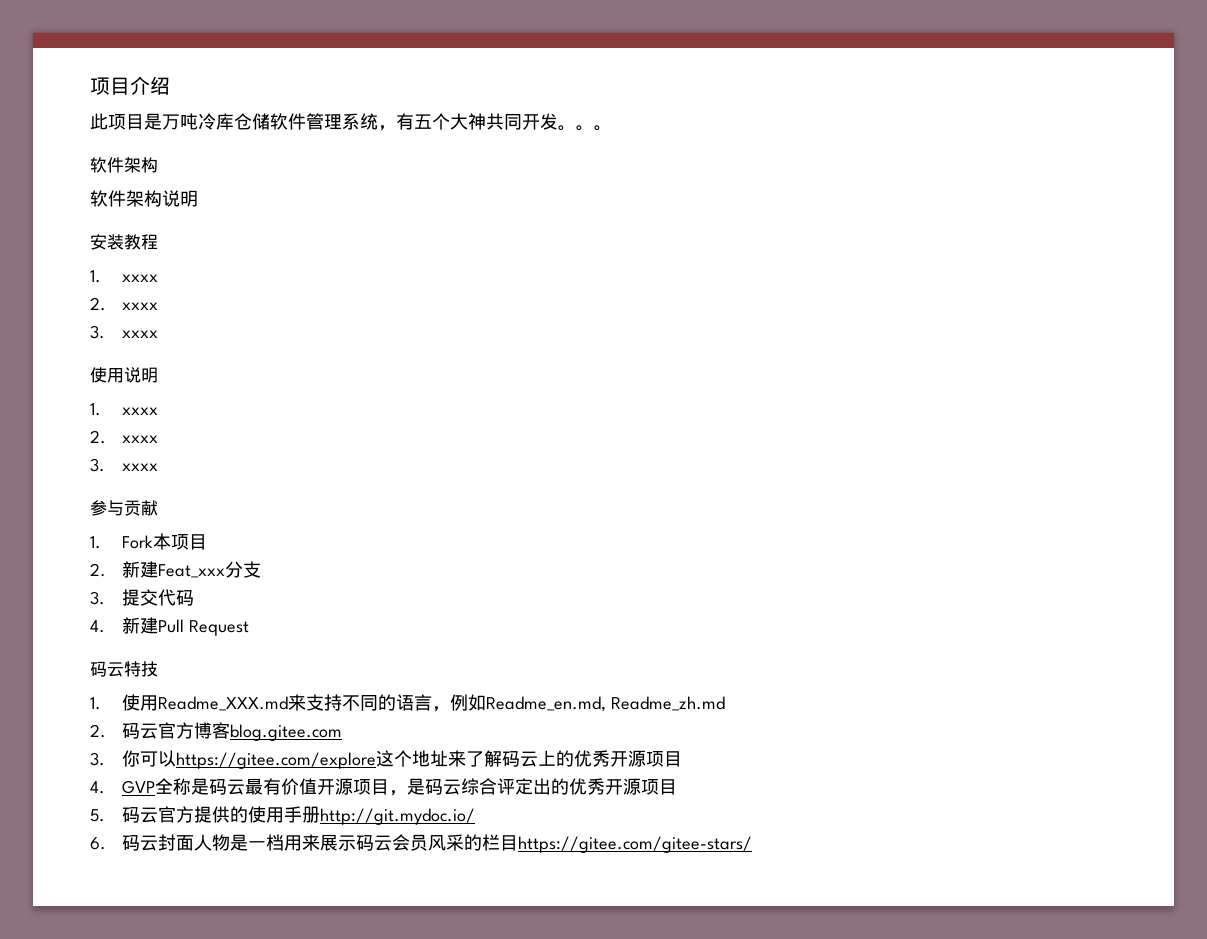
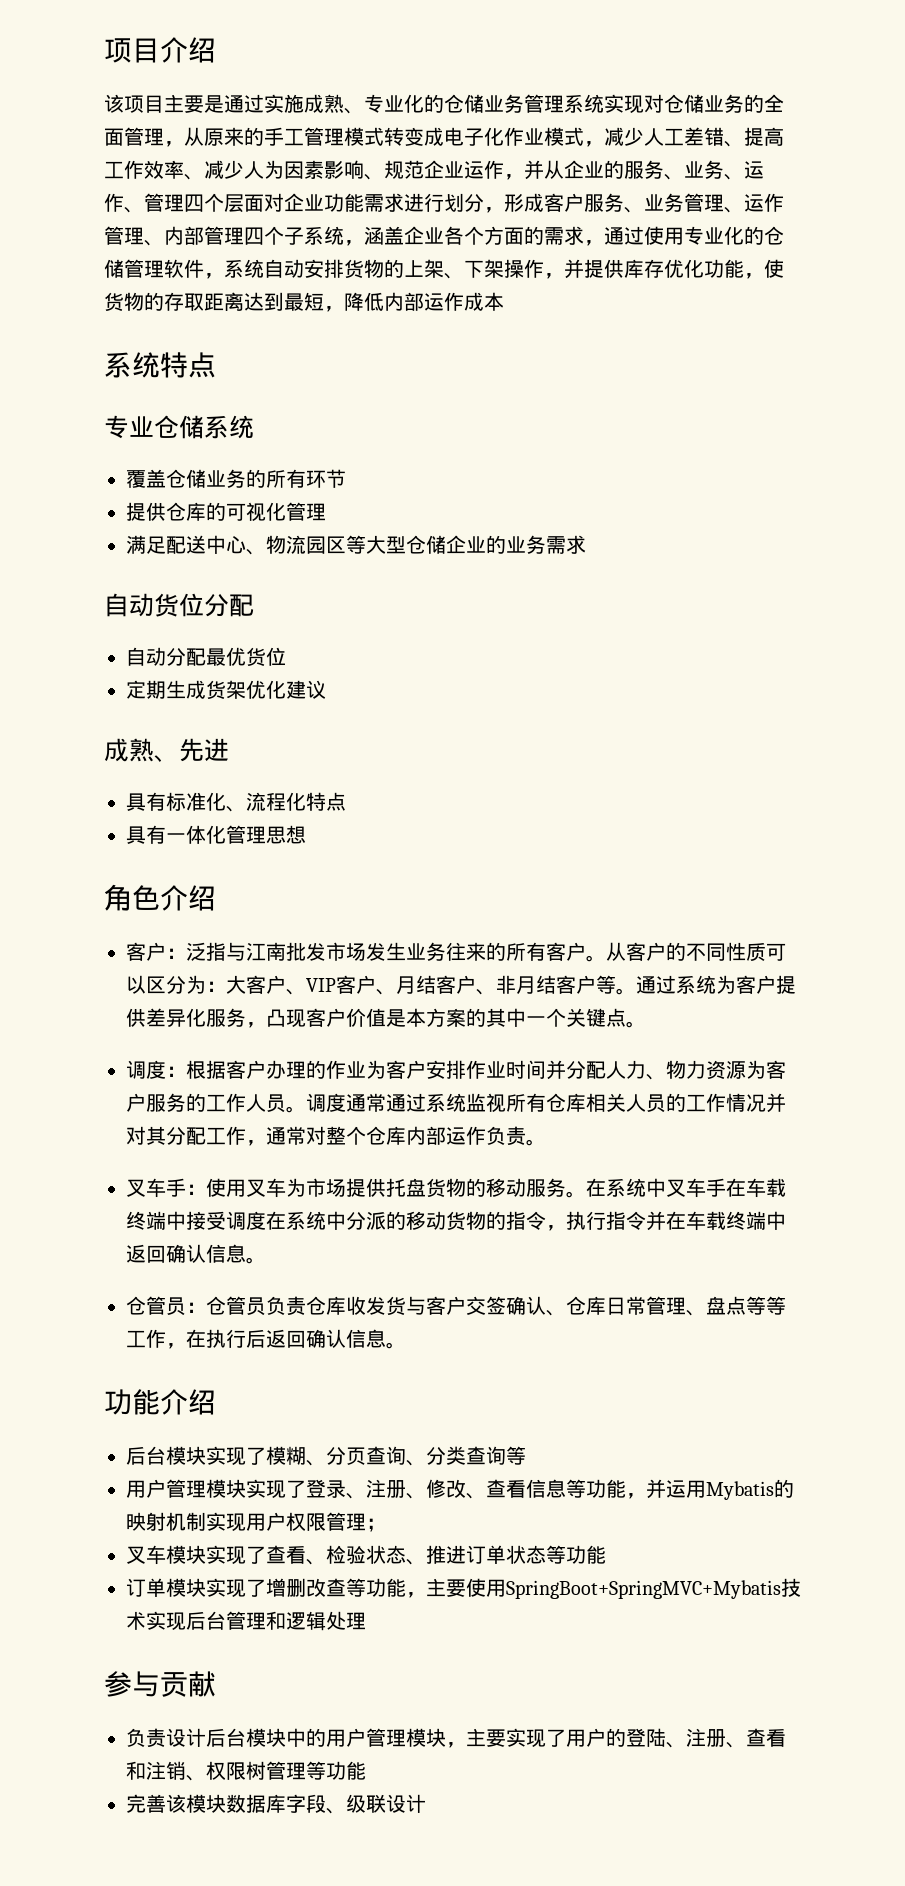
[90,113,612,131] [90,157,158,173] [90,190,198,207] [90,234,158,250] [90,270,159,283] [90,297,159,311] [90,325,159,339] [90,367,158,383] [90,403,159,416] [90,430,159,444] [90,458,159,472] [90,500,158,516] [90,533,208,550] [90,561,262,578] [90,589,195,606] [90,617,249,636] [90,661,158,677] [90,694,725,712] [90,722,343,741] [90,750,683,769] [90,778,678,796] [90,806,476,825] [90,834,753,853] 此项目是万吨冷库仓储软件管理系统，有五个大神共同开发。。。 // 软件架构 // 软件架构说明 // 安装教程 // 1. xxxx // 2. xxxx // 3. xxxx // 使用说明 // 1. xxxx // 2. xxxx // 3. xxxx // 参与贡献 // 1. Fork本项目 // 2.新建Feat_xxx分支 // 3.提交代码 // 4.新建Pull Request // 码云特技 // 1.使用Readme_XXX.md来支持不同的语言，例如Readme_en.md, Readme_zh.md // 2.码云官方博客blog.gitee.com // 3.你可以https://gitee.com/explore这个地址来了解码云上的优秀开源项目 // 4. GVP全称是码云最有价值开源项目，是码云综合评定出的优秀开源项目 // 5.码云官方提供的使用手册http://git.mydoc.io/ // 6.码云封面人物是一档用来展示码云会员风采的栏目https://gitee.com/gitee-stars/ -> [104,94,784,114] [104,127,784,147] [104,160,764,180] [104,193,784,213] [104,226,784,246] [104,259,784,279] [104,292,504,312] [104,352,216,378] [104,415,254,439] [126,469,346,488] [126,502,326,522] [126,535,586,555] [104,593,254,617] [126,647,286,667] [126,680,326,700] [104,738,229,762] [126,792,346,812] [126,825,306,844] [104,884,216,911] [126,942,786,962] [126,975,796,995] [126,1008,646,1028] [126,1060,786,1080] [126,1093,786,1113] [126,1126,546,1146] [126,1178,786,1198] [126,1211,786,1231] [126,1244,266,1264] [126,1296,786,1316] [126,1329,406,1349] [104,1389,216,1415] [126,1446,526,1466] [126,1479,794,1500] [126,1512,386,1532] [126,1545,606,1565] [126,1578,801,1599] [126,1611,366,1631] [104,1671,216,1697] [126,1728,786,1748] [126,1761,366,1781] [126,1794,426,1814] 该项目主要是通过实施成熟、专业化的仓储业务管理系统实现对仓储业务的全面管理，从原来的手工管理模式转变成电子化作业模式，减少人工差错、提高工作效率、减少人为因素影响、规范企业运作，并从企业的服务、业务、运作、管理四个层面对企业功能需求进行划分，形成客户服务、业务管理、运作管理、内部管理四个子系统，涵盖企业各个方面的需求，通过使用专业化的仓储管理软件，系统自动安排货物的上架、下架操作，并提供库存优化功能，使货物的存取距离达到最短，降低内部运作成本 // 系统特点 // 专业仓储系统 // 覆盖仓储业务的所有环节 // 提供仓库的可视化管理 // 满足配送中心、物流园区等大型仓储企业的业务需求 // 自动货位分配 // 自动分配最优货位 // 定期生成货架优化建议 // 成熟、先进 // 具有标准化、流程化特点 // 具有一体化管理思想 // 角色介绍 // 客户：泛指与江南批发市场发生业务往来的所有客户。从客户的不同性质可以区分为：大客户、VIP客户、月结客户、非月结客户等。通过系统为客户提供差异化服务，凸现客户价值是本方案的其中一个关键点。 // 调度：根据客户办理的作业为客户安排作业时间并分配人力、物力资源为客户服务的工作人员。调度通常通过系统监视所有仓库相关人员的工作情况并对其分配工作，通常对整个仓库内部运作负责。 // 叉车手：使用叉车为市场提供托盘货物的移动服务。在系统中叉车手在车载终端中接受调度在系统中分派的移动货物的指令，执行指令并在车载终端中返回确认信息。 // 仓管员：仓管员负责仓库收发货与客户交签确认、仓库日常管理、盘点等等工作，在执行后返回确认信息。 // 功能介绍 // 后台模块实现了模糊、分页查询、分类查询等 // 用户管理模块实现了登录、注册、修改、查看信息等功能，并运用Mybatis的映射机制实现用户权限管理； // 叉车模块实现了查看、检验状态、推进订单状态等功能 // 订单模块实现了增删改查等功能，主要使用SpringBoot+SpringMVC+Mybatis技术实现后台管理和逻辑处理 // 参与贡献 // 负责设计后台模块中的用户管理模块，主要实现了用户的登陆、注册、查看和注销、权限树管理等功能 // 完善该模块数据库字段、级联设计

